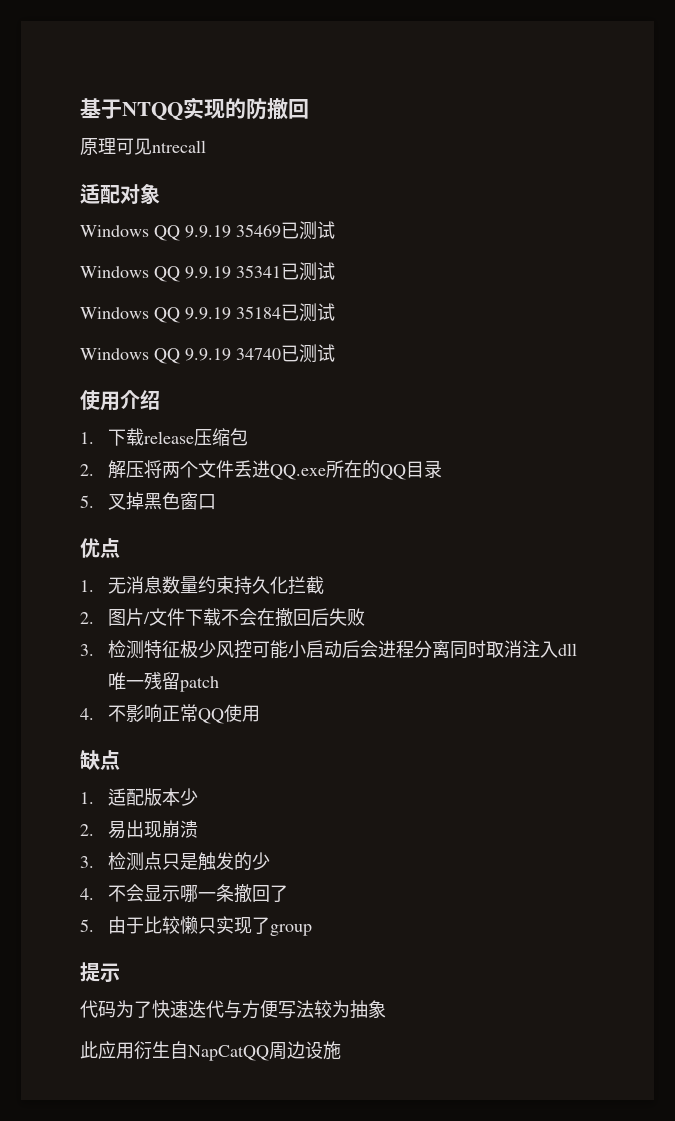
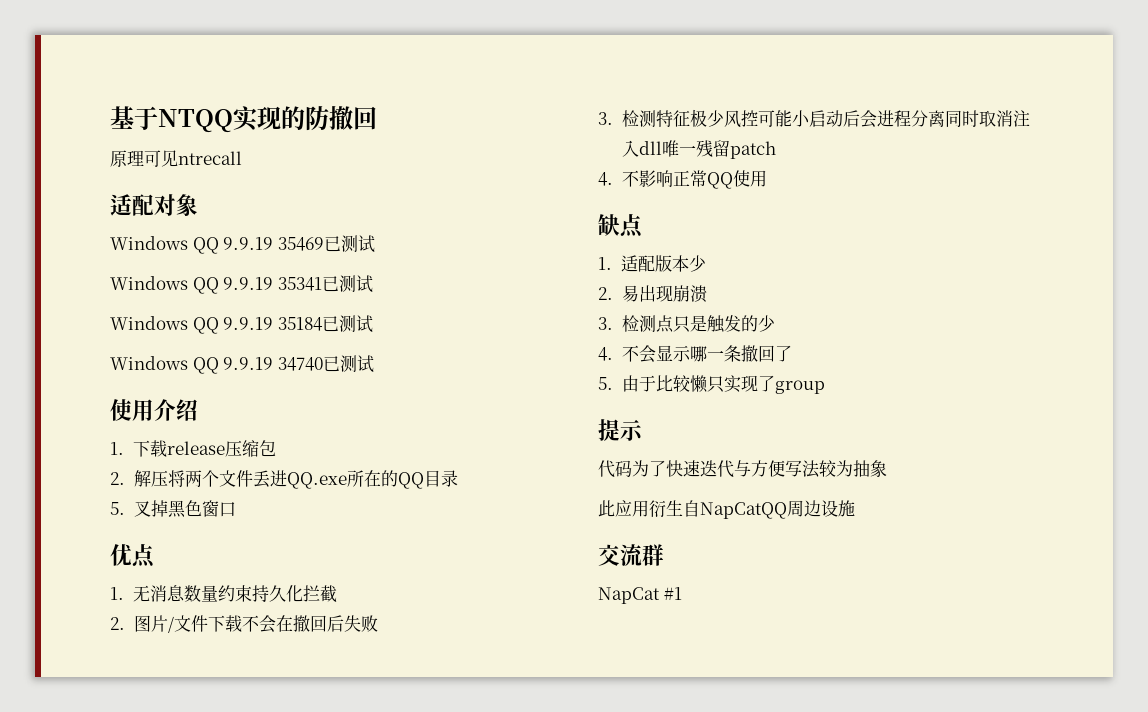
(341, 1050) none -> [598,544,664,566] [598,587,682,604] // 交流群 // NapCat #1

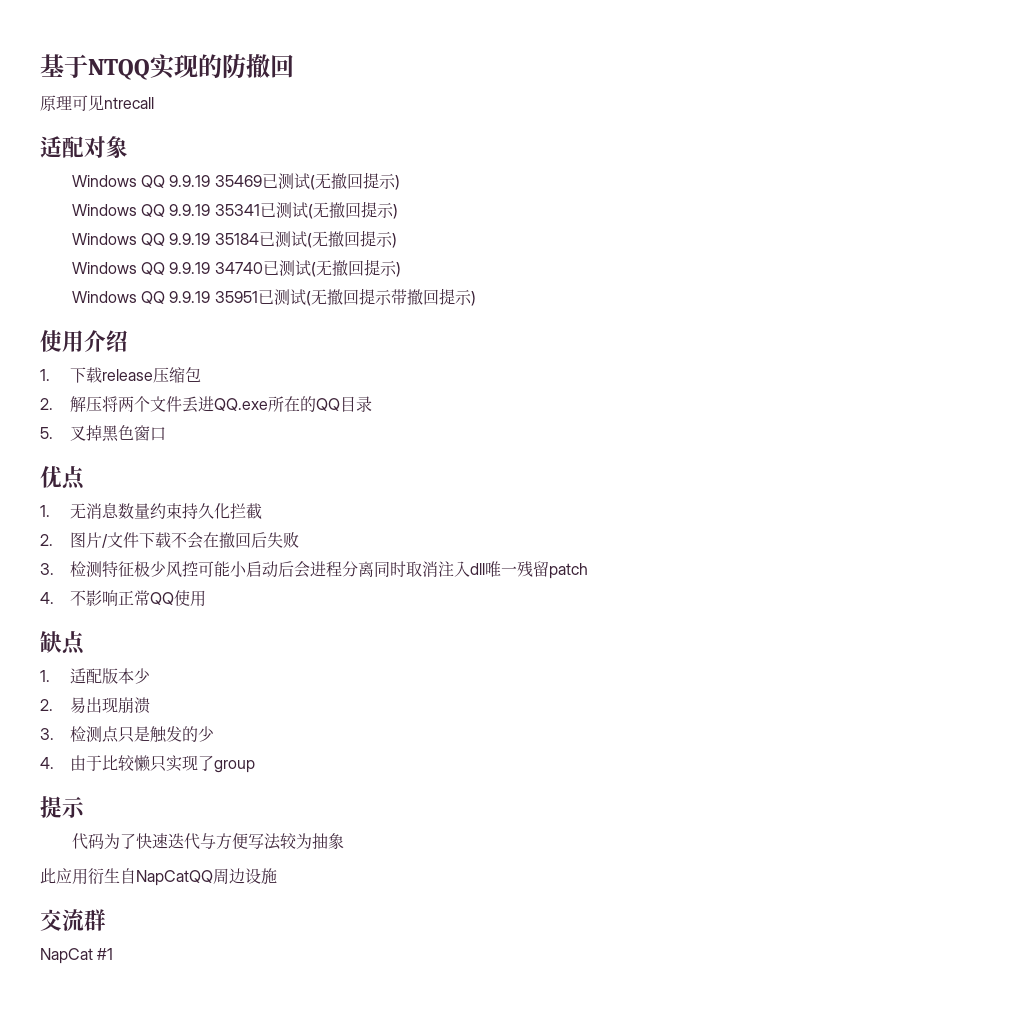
(375, 244) none -> [309,172,400,190] (无撤回提示)
(373, 284) none -> [307,201,398,219] (无撤回提示)
(373, 324) none -> [306,230,397,248] (无撤回提示)
(374, 364) none -> [310,259,401,277] [71,288,476,306] (无撤回提示) // Windows QQ 9.9.19 35951已测试(无撤回提示带撤回提示)
[621,345,792,363] [598,377,613,390] 不会显示哪一条撤回了 // 5. -> (54, 763) none

